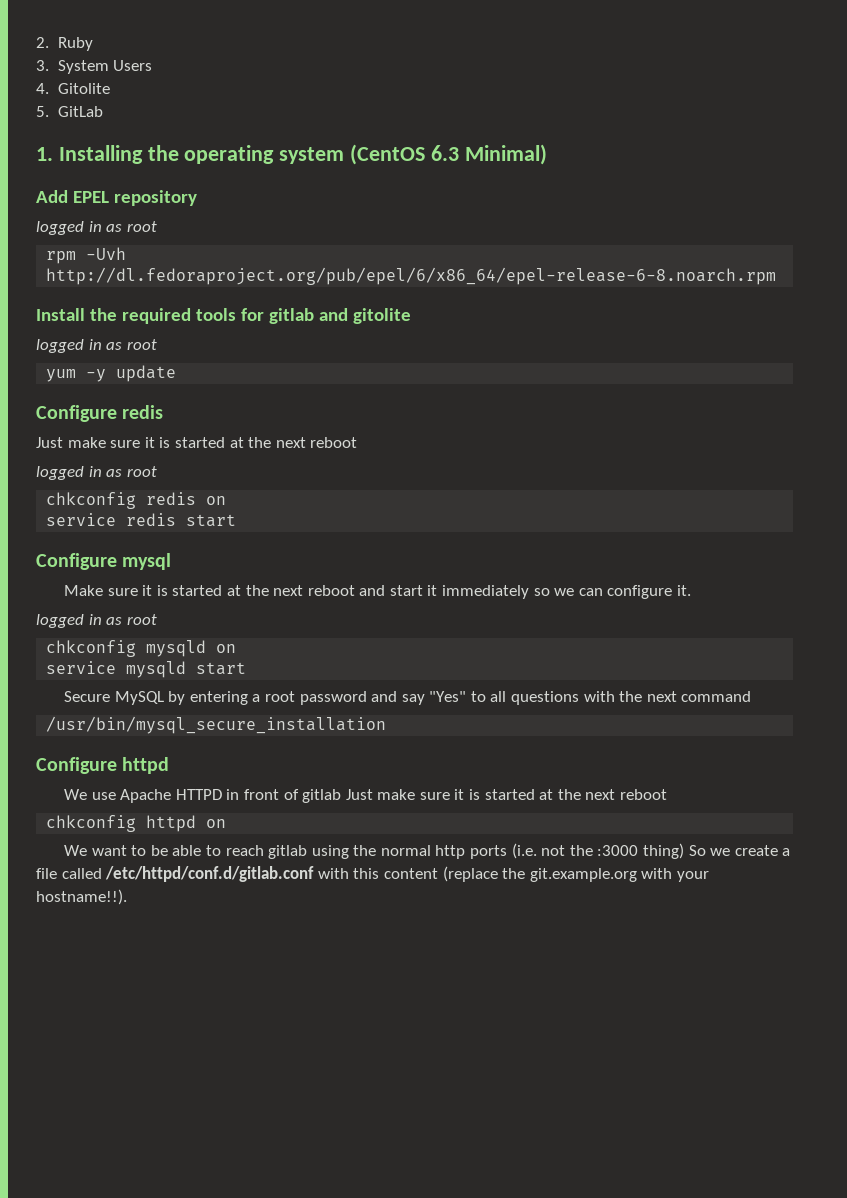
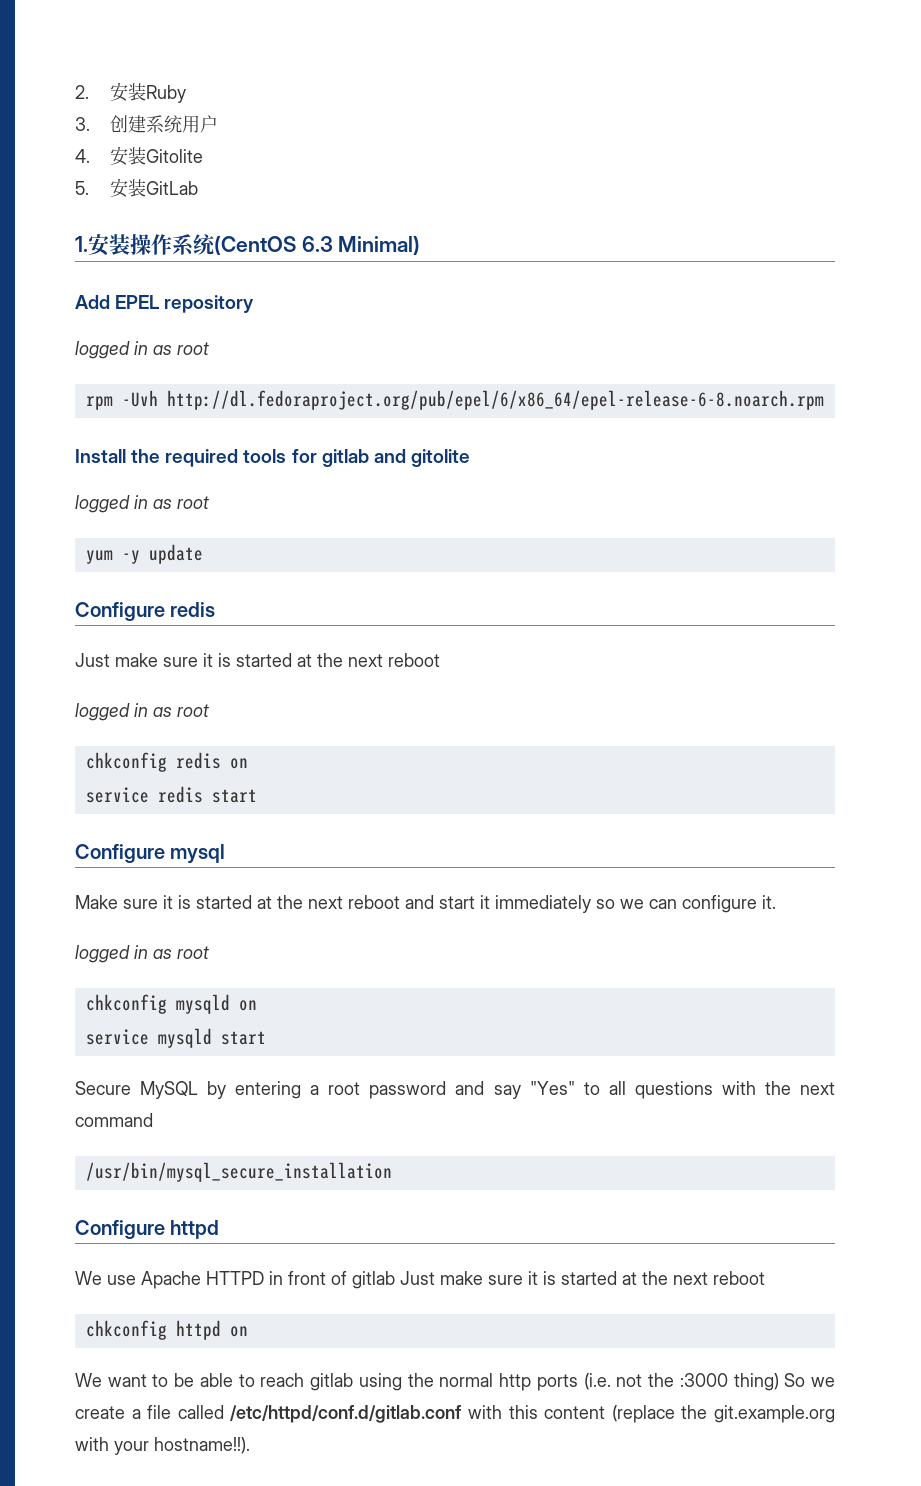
(49, 42) none -> [109,82,146,102] 安装
[57,60,153,74] System Users -> [109,115,218,133] 创建系统用户
(49, 88) none -> [109,146,146,166] 安装
(49, 111) none -> [109,178,146,198] 安装
[58,145,345,164] Installing the operating system -> [88,234,215,256] 安装操作系统

